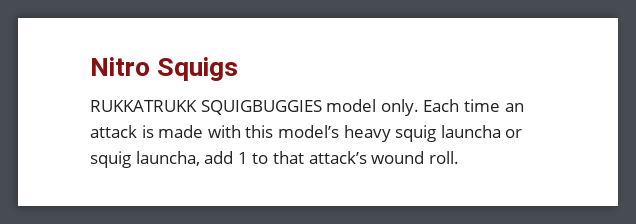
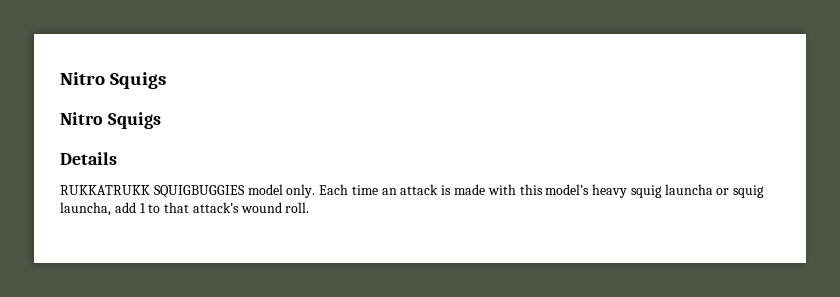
[90,57,239,81] Nitro Squigs -> [60,72,167,89] [60,112,161,129] [60,152,117,165] Nitro Squigs // Nitro Squigs // Details

